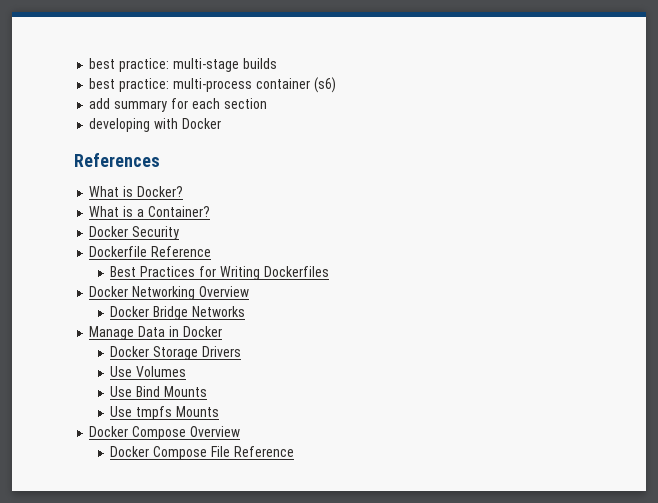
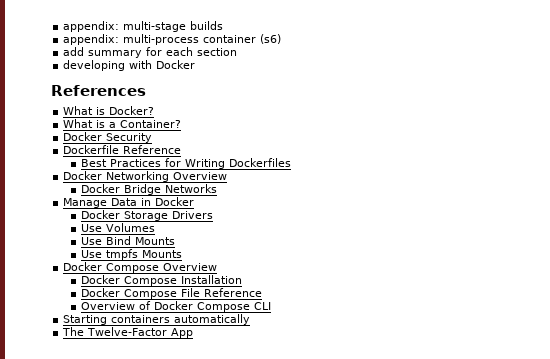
[89,58,170,72] best practice: -> [63,21,120,32] appendix:
[89,78,170,92] best practice: -> [63,34,120,45] appendix:
(240, 431) none -> [80,275,242,286] // Docker Compose Installation
(294, 451) none -> [80,301,271,312] [63,314,251,325] [62,327,194,338] // Overview of Docker Compose CLI // Starting containers automatically // The Twelve-Factor App

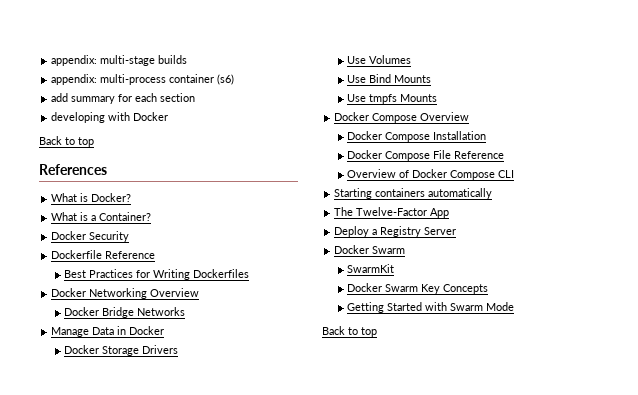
(196, 64) none -> [39,136,94,147] // Back to top
(194, 333) none -> [334,226,457,237] [334,245,406,254] [347,264,395,273] [347,283,489,294] [347,302,515,313] [322,326,377,337] // Deploy a Registry Server // Docker Swarm // SwarmKit // Docker Swarm Key Concepts // Getting Started with Swarm Mode // Back to top

